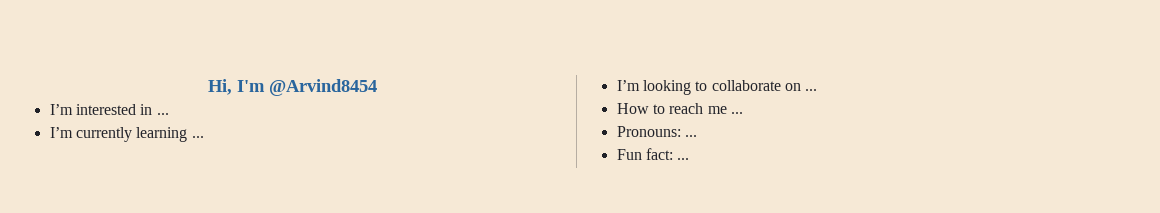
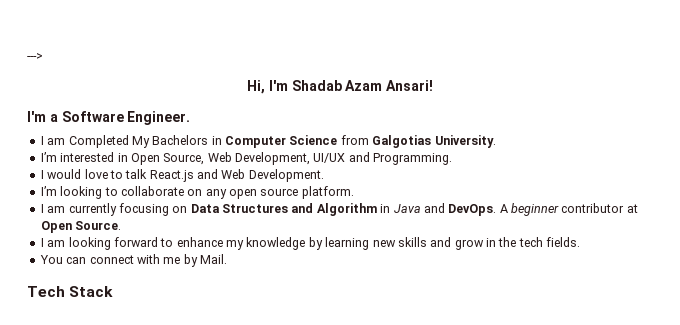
(207, 87) none -> [27,53,43,60] ---> //
[268,79,377,96] [49,104,169,115] [49,127,204,142] @Arvind8454 // I’m interested in ... // I’m currently learning ... -> [291,80,434,91] [27,111,191,125] [40,135,496,148] [40,152,453,165] [40,169,324,182] Shadab Azam Ansari! // I'm a Software Engineer. // I am Completed My Bachelors in Computer Science from Galgotias University. // I’m interested in Open Source, Web Development, UI/UX and Programming. // I would love to talk React.js and Web Development.
[805,89,818,91] [616,103,743,114] [616,126,697,137] [616,148,690,160] ... // How to reach me ... // Pronouns: ... // Fun fact: ... -> [205,186,354,199] [40,203,638,216] [40,221,122,233] [40,237,581,250] [39,254,227,267] [27,286,114,297] any open source platform. // I am currently focusing on Data Structures and Algorithm in Java and DevOps. A beginner contributor at Open Source. // I am looking forward to enhance my knowledge by learning new skills and grow in the tech fields. // You can connect with me by Mail. // Tech Stack

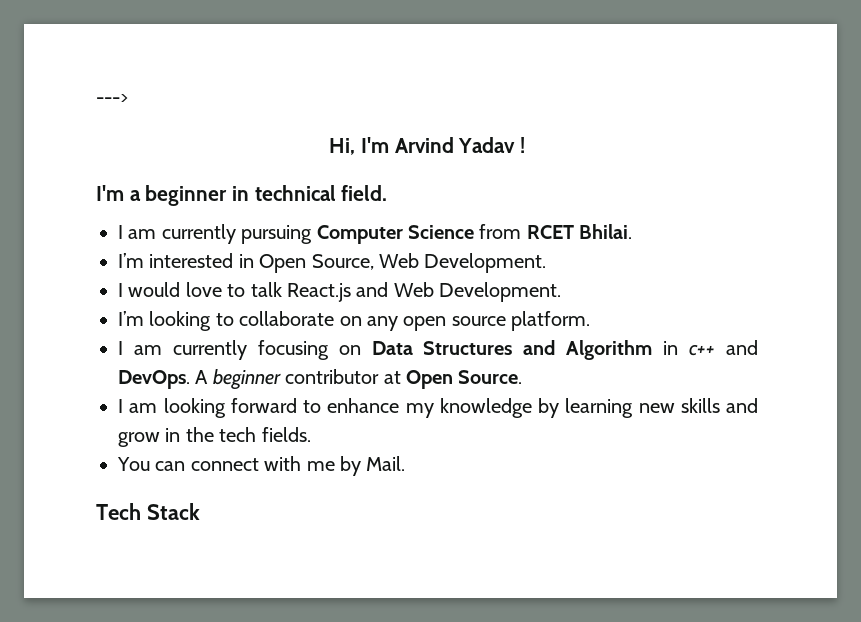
[291,80,434,91] Shadab Azam Ansari! -> [394,137,525,153] Arvind Yadav !
[61,111,191,125] [40,135,222,148] Software Engineer. // I am Completed My Bachelors in -> [145,185,388,206] [118,224,313,244] beginner in technical field. // I am currently pursuing
[372,135,496,148] Galgotias University. -> [526,224,633,239] RCET Bhilai.
[235,152,453,165] Development, UI/UX and Programming. -> [424,253,547,273] Development.
[393,204,421,213] Java -> [689,345,716,356] c++

